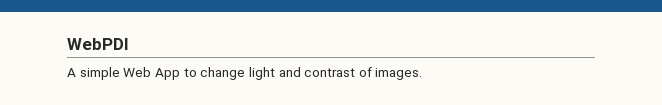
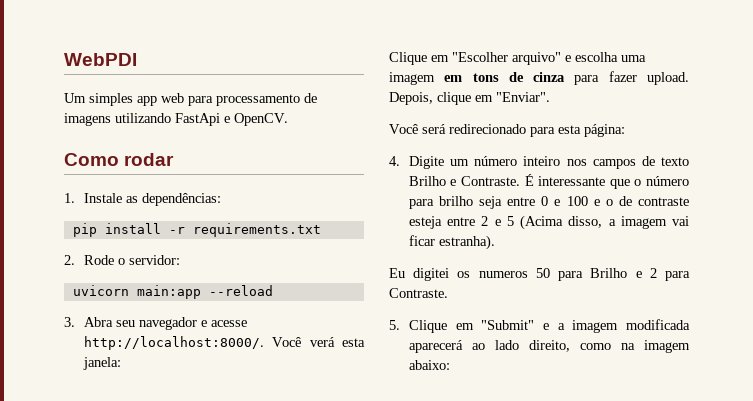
[67,67,423,80] A simple Web App to change light and contrast of images. -> [64,93,317,106] [64,113,288,126] [64,153,175,166] [64,193,221,206] [72,223,321,237] [64,255,180,265] [72,285,273,299] [64,317,247,330] [83,336,365,350] [82,357,121,370] [389,52,646,65] [389,71,689,85] [389,92,550,105] [389,124,625,137] [389,156,689,169] [408,174,689,189] [408,196,689,209] [408,215,689,230] [408,235,495,250] [389,268,690,281] [389,288,448,298] [389,319,690,333] [408,340,690,353] [408,360,450,370] Um simples app web para processamento de imagens utilizando FastApi e OpenCV. // Como rodar // 1. Instale as dependências: // pip install -r requirements.txt // 2. Rode o servidor: // uvicorn main:app --reload // 3. Abra seu navegador e acesse http://localhost:8000/. Você verá esta janela: // Clique em "Escolher arquivo" e escolha uma imagem em tons de cinza para fazer upload. Depois, clique em "Enviar". // Você será redirecionado para esta página: // 4. Digite um número inteiro nos campos de texto Brilho e Contraste. É interessante que o número para brilho seja entre 0 e 100 e o de contraste esteja entre 2 e 5 (Acima disso, a imagem vai ficar estranha). // Eu digitei os numeros 50 para Brilho e 2 para Contraste. // 5. Clique em "Submit" e a imagem modificada aparecerá ao lado direito, como na imagem abaixo:

